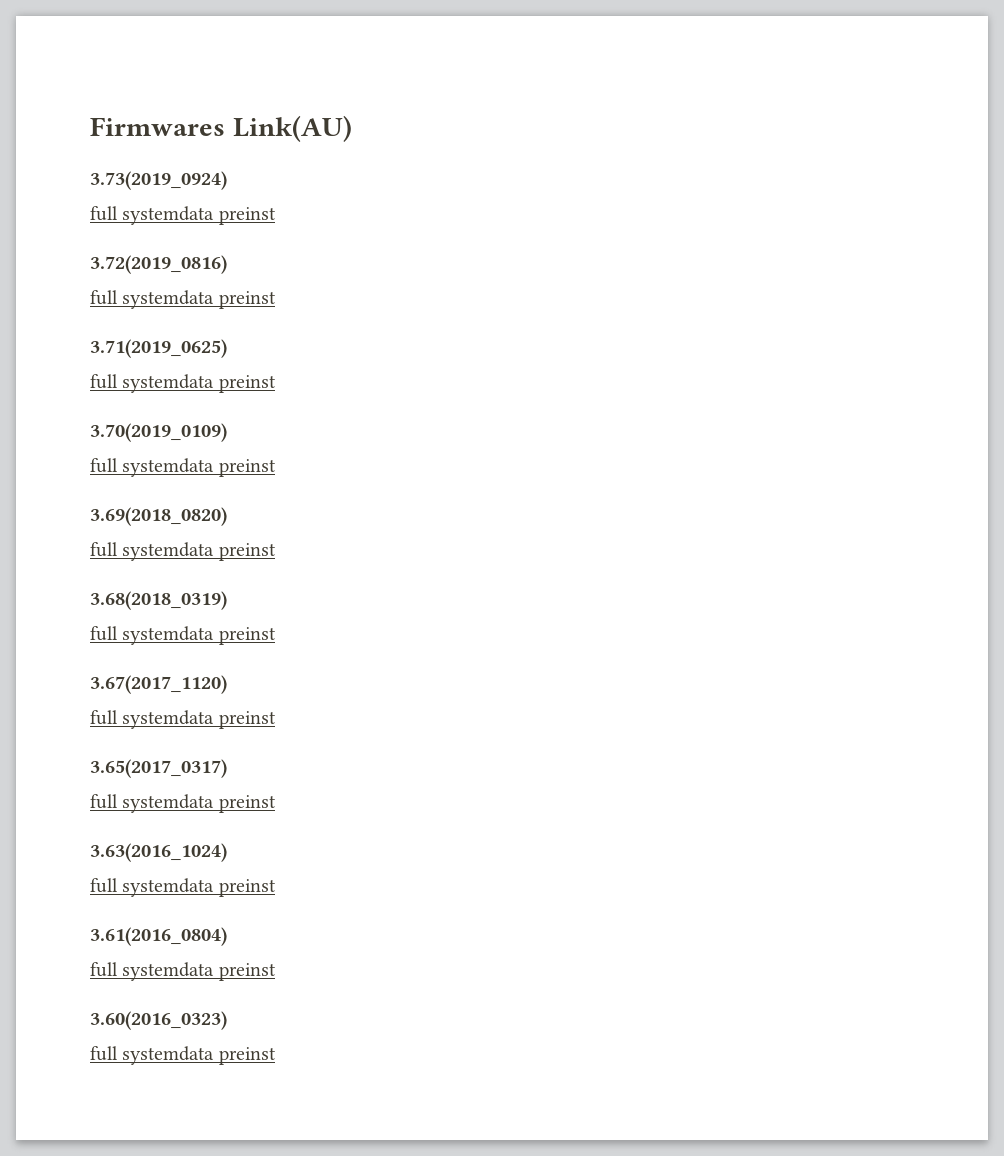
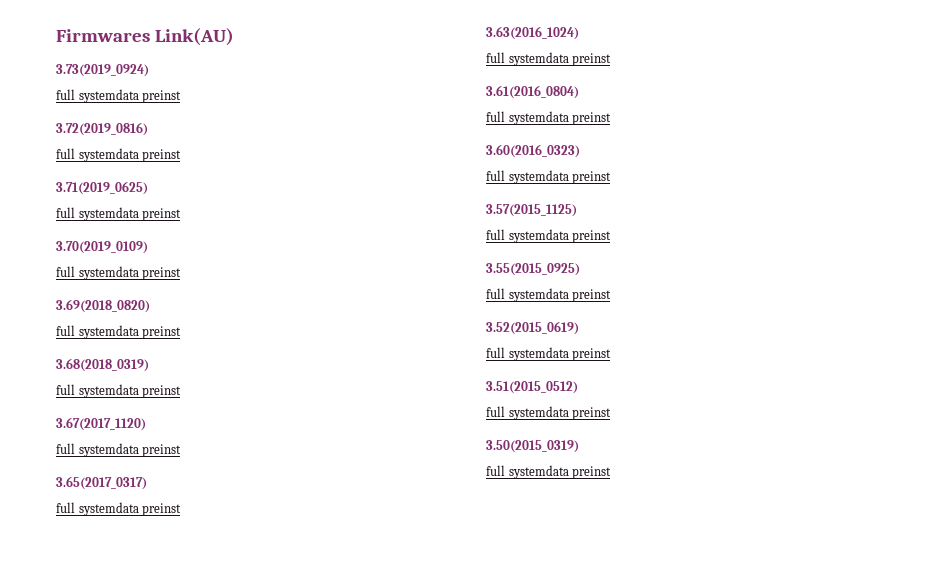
(276, 1056) none -> [486,204,577,217] [486,229,612,243] [486,263,580,276] [486,288,612,302] [486,321,579,335] [486,347,612,361] [486,381,578,394] [486,406,612,420] [486,440,579,453] [486,465,612,479] // 3.57(2015_1125) // full systemdata preinst // 3.55(2015_0925) // full systemdata preinst // 3.52(2015_0619) // full systemdata preinst // 3.51(2015_0512) // full systemdata preinst // 3.50(2015_0319) // full systemdata preinst

